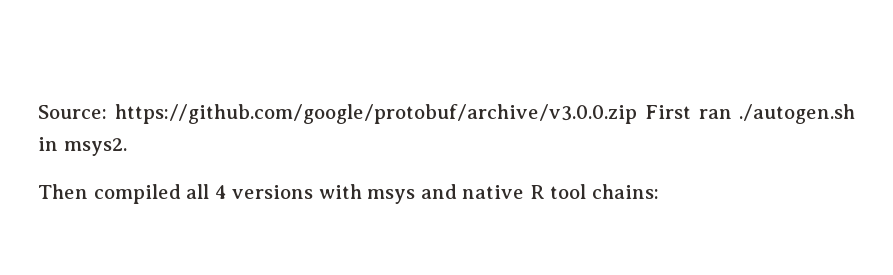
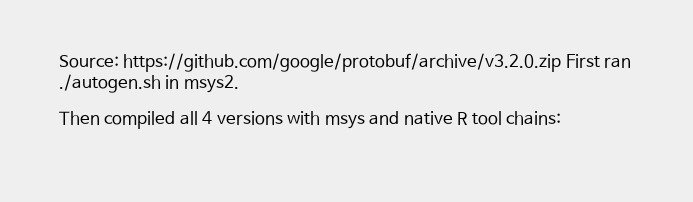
[114,104,638,124] https://github.com/google/protobuf/archive/v3.0.0.zip -> [123,53,562,72] https://github.com/google/protobuf/archive/v3.2.0.zip

